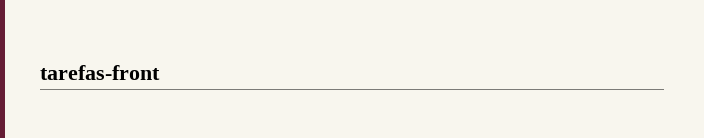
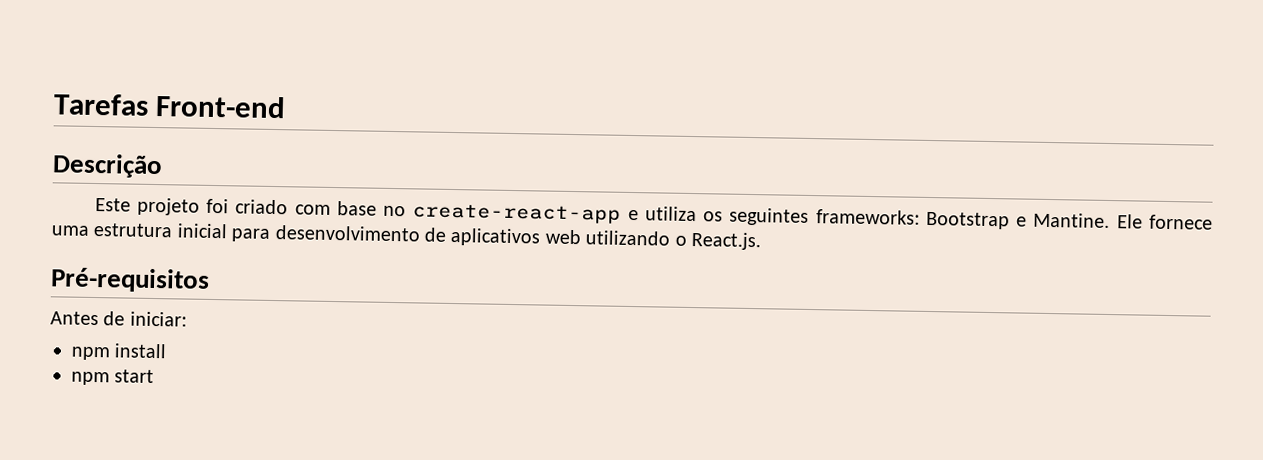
[40,65,160,80] tarefas-front -> [53,93,287,119] [52,153,163,179] [94,197,1213,230] [51,222,761,251] [50,267,210,293] [50,311,187,327] [71,343,168,361] [71,369,155,386] Tarefas Front-end // Descrição // Este projeto foi criado com base no create-react-app e utiliza os seguintes frameworks: Bootstrap e Mantine. Ele fornece uma estrutura inicial para desenvolvimento de aplicativos web utilizando o React.js. // Pré-requisitos // Antes de iniciar: // npm install // npm start

